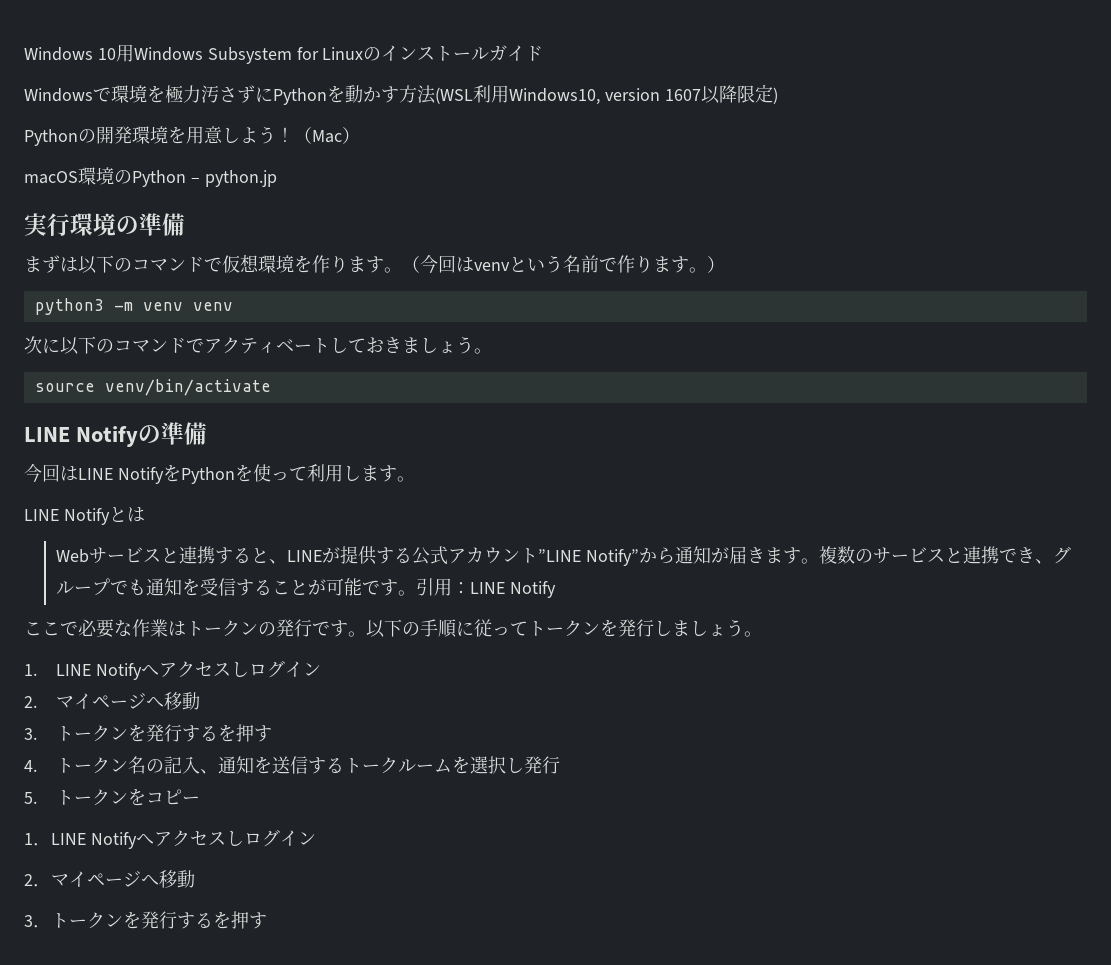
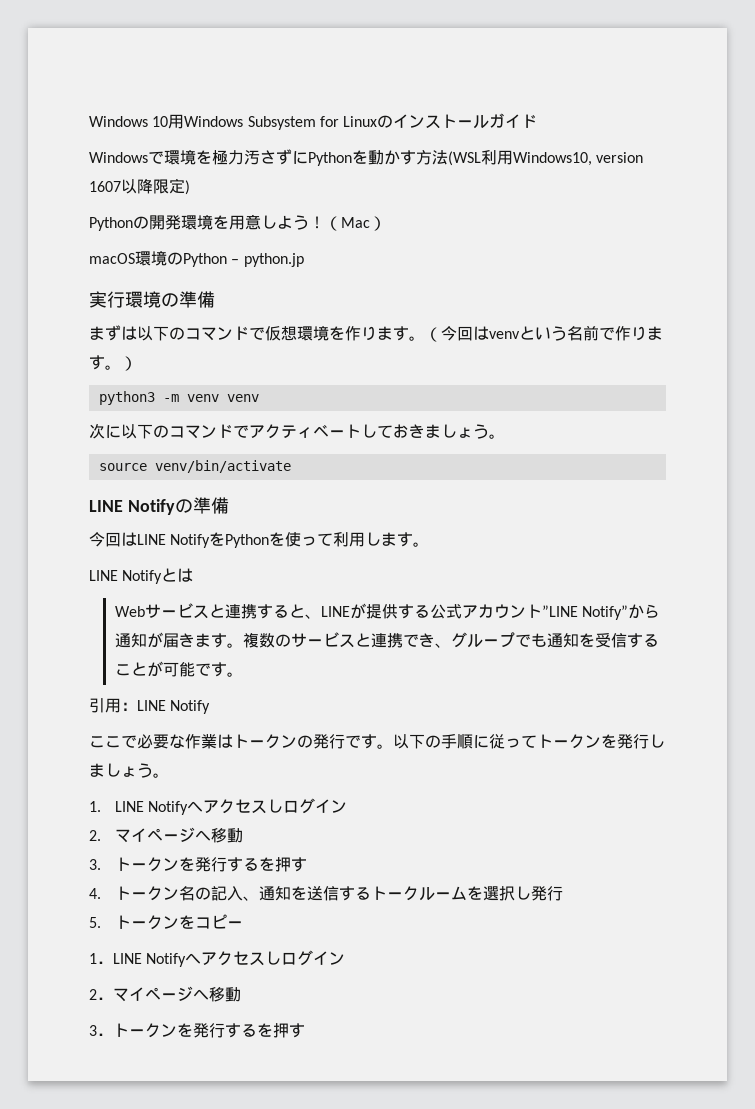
(417, 593) none -> (243, 674) //

